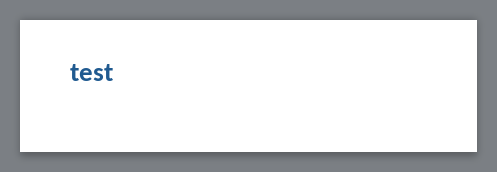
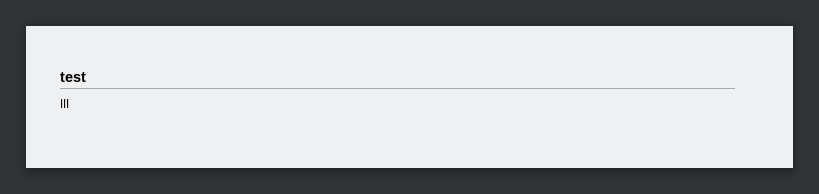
(113, 72) none -> [60,99,69,108] // III

